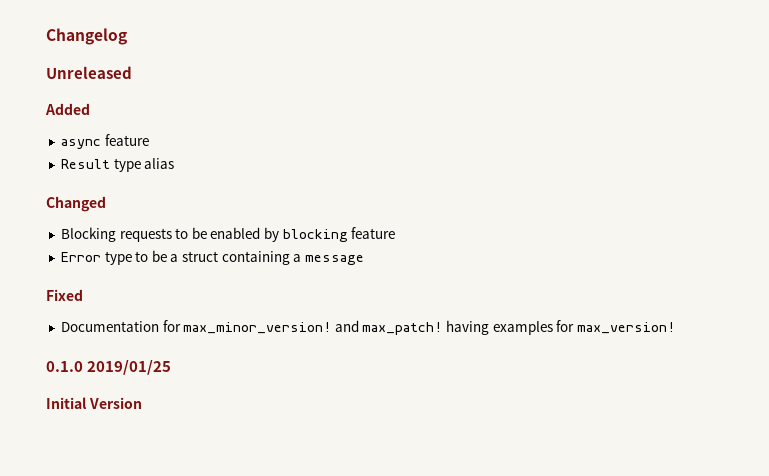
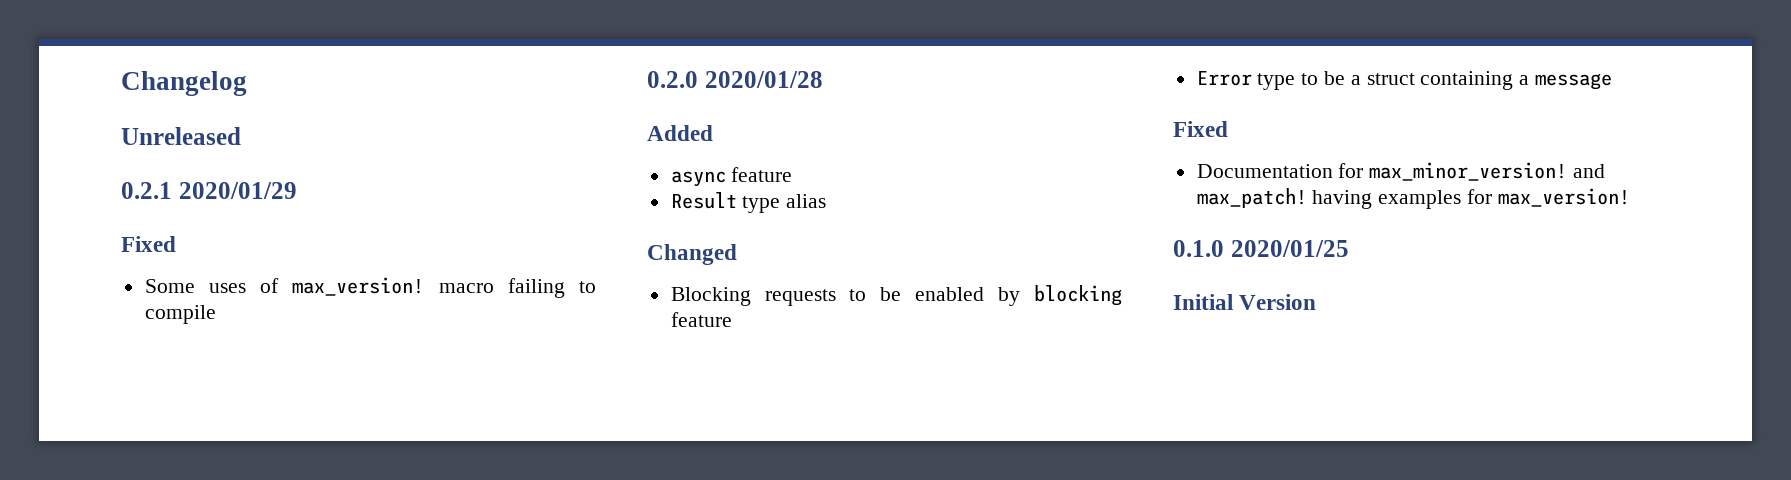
(132, 72) none -> [121,182,297,199] [121,236,176,252] [144,277,597,298] [144,305,216,324] [647,71,823,88] // 0.2.1 2020/01/29 // Fixed // Some uses of max_version! macro failing to compile // 0.2.0 2020/01/28
[87,360,172,375] 2019/01/25 -> [1230,240,1349,257] 2020/01/25

